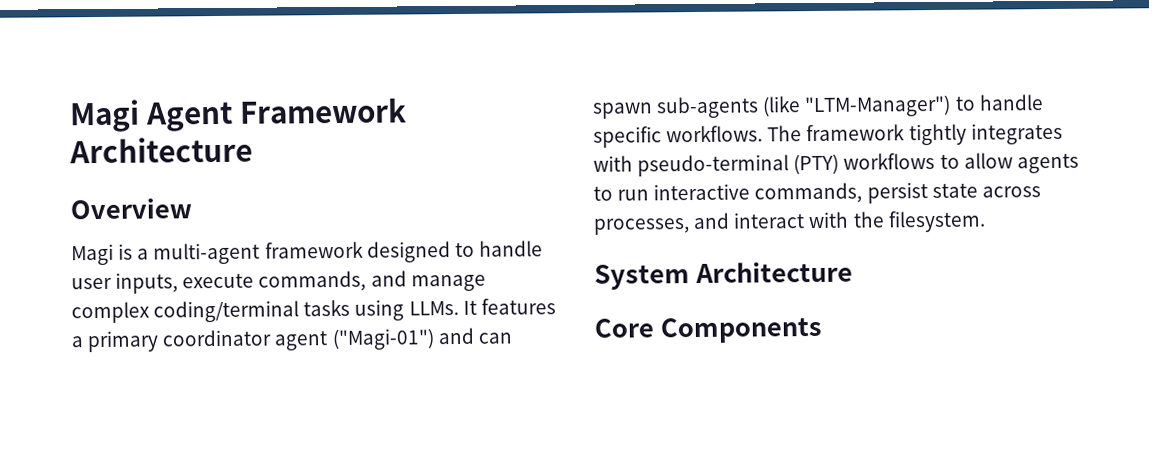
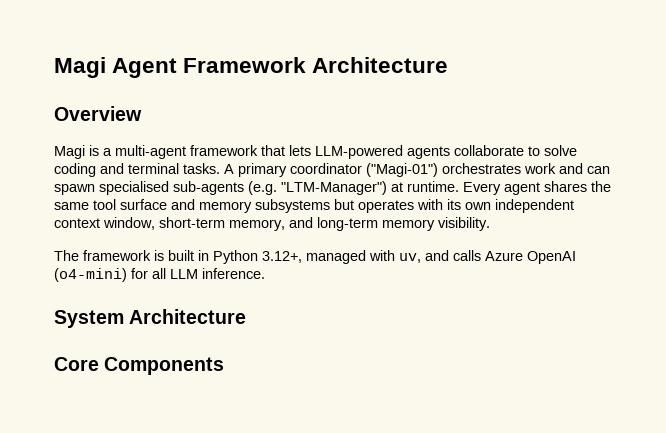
[366,240,543,263] [71,270,486,294] [71,298,556,324] [71,327,512,353] [592,94,1044,119] [593,122,1063,148] [593,152,1079,177] [593,182,1041,204] [593,210,986,235] designed to handle user inputs, execute commands, and manage complex coding/terminal tasks using LLMs. It features a primary coordinator agent ("Magi-01") and can spawn sub-agents (like "LTM-Manager") to handle specific workflows. The framework tightly integrates with pseudo-terminal (PTY) workflows to allow agents to run interactive commands, persist state across processes, and interact with the filesystem. -> [261,145,577,159] [54,163,610,177] [54,181,611,195] [54,199,574,213] [54,217,490,231] [54,250,576,264] [54,268,265,282] that lets LLM-powered agents collaborate to solve coding and terminal tasks. A primary coordinator ("Magi-01") orchestrates work and can spawn specialised sub-agents (e.g. "LTM-Manager") at runtime. Every agent shares the same tool surface and memory subsystems but operates with its own independent context window, short-term memory, and long-term memory visibility. // The framework is built in Python 3.12+, managed with uv, and calls Azure OpenAI (o4-mini) for all LLM inference.

